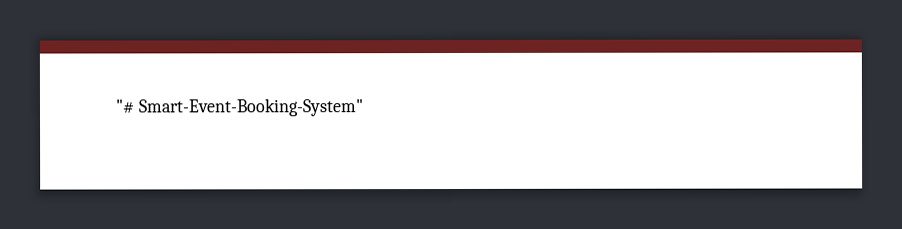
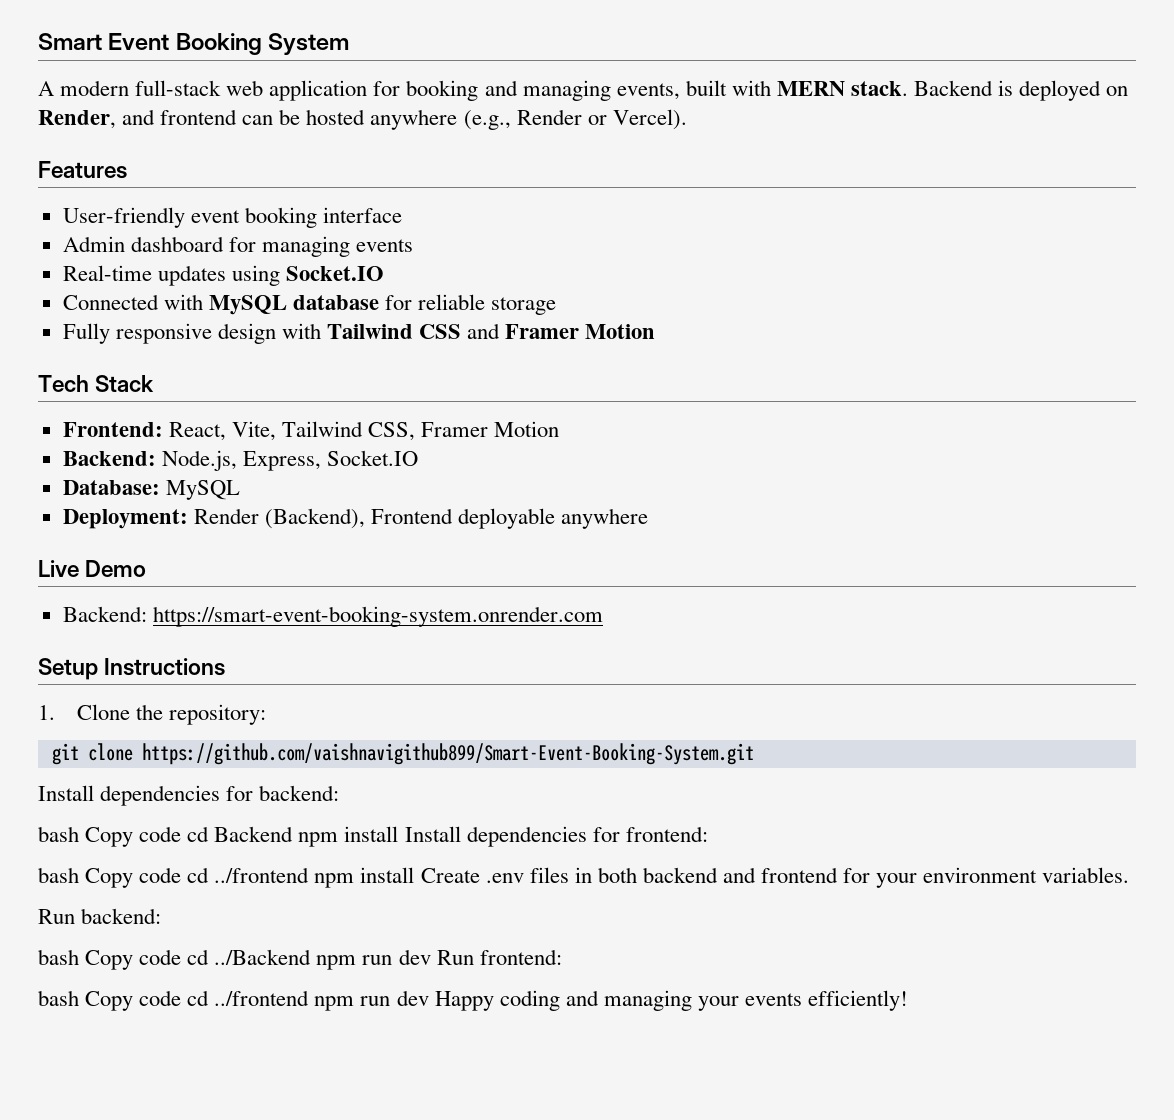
[115,98,364,117] "# Smart-Event-Booking-System" -> [38,33,350,55] [38,80,1129,101] [38,109,687,130] [38,161,127,179] [62,207,402,228] [62,236,414,257] [62,265,384,286] [62,294,557,315] [62,323,656,344] [38,375,155,392] [62,421,560,441] [62,450,418,471] [62,480,240,500] [62,508,649,529] [38,560,147,577] [62,606,603,627] [38,658,226,680] [38,704,267,725] [51,743,754,765] [38,785,340,806] [38,826,708,847] [38,867,1130,888] [38,908,162,924] [38,949,562,970] [38,990,909,1011] Smart Event Booking System // A modern full-stack web application for booking and managing events, built with MERN stack. Backend is deployed on Render, and frontend can be hosted anywhere (e.g., Render or Vercel). // Features // User-friendly event booking interface // Admin dashboard for managing events // Real-time updates using Socket.IO // Connected with MySQL database for reliable storage // Fully responsive design with Tailwind CSS and Framer Motion // Tech Stack // Frontend: React, Vite, Tailwind CSS, Framer Motion // Backend: Node.js, Express, Socket.IO // Database: MySQL // Deployment: Render (Backend), Frontend deployable anywhere // Live Demo // Backend: https://smart-event-booking-system.onrender.com // Setup Instructions // 1. Clone the repository: // git clone https://github.com/vaishnavigithub899/Smart-Event-Booking-System.git // Install dependencies for backend: // bash Copy code cd Backend npm install Install dependencies for frontend: // bash Copy code cd ../frontend npm install Create .env files in both backend and frontend for your environment variables. // Run backend: // bash Copy code cd ../Backend npm run dev Run frontend: // bash Copy code cd ../frontend npm run dev Happy coding and managing your events efficiently!

